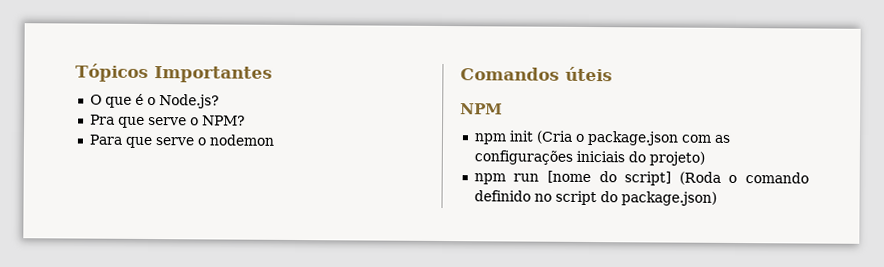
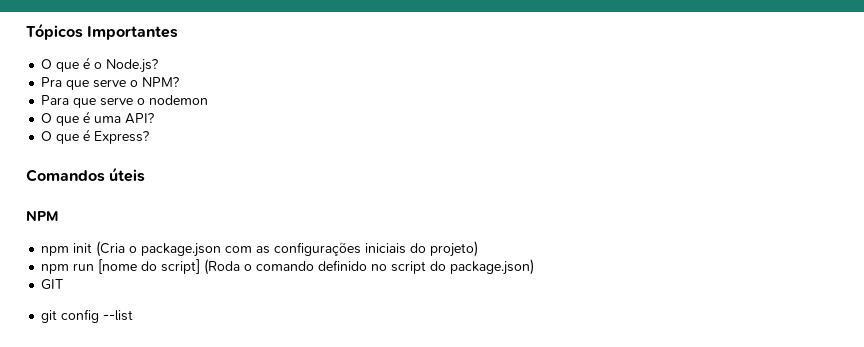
(274, 140) none -> [41,111,155,126] [41,129,150,144] // O que é uma API? // O que é Express?
(717, 198) none -> [41,279,64,290] [41,309,134,323] // GIT // git config --list

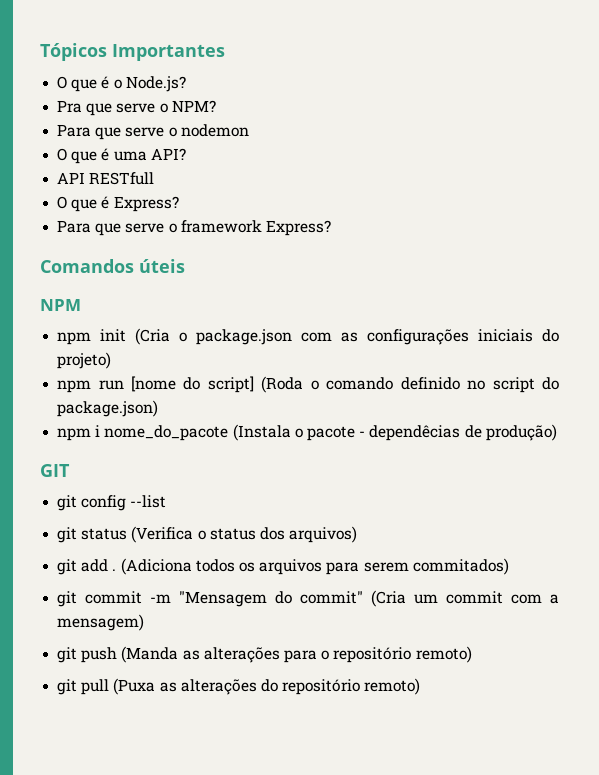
(155, 118) none -> [57,172,155,185] // API RESTfull
(150, 137) none -> [57,220,331,236] // Para que serve o framework Express?
[41,279,64,290] [41,309,134,323] GIT // git config --list -> [57,424,557,441] [40,464,70,477] [57,495,167,511] [57,526,358,543] [57,558,509,575] [57,590,559,607] [57,614,145,631] [57,646,472,663] [57,678,421,695] npm i nome_do_pacote (Instala o pacote - dependêcias de produção) // GIT // git config --list // git status (Verifica o status dos arquivos) // git add . (Adiciona todos os arquivos para serem commitados) // git commit -m "Mensagem do commit" (Cria um commit com a mensagem) // git push (Manda as alterações para o repositório remoto) // git pull (Puxa as alterações do repositório remoto)

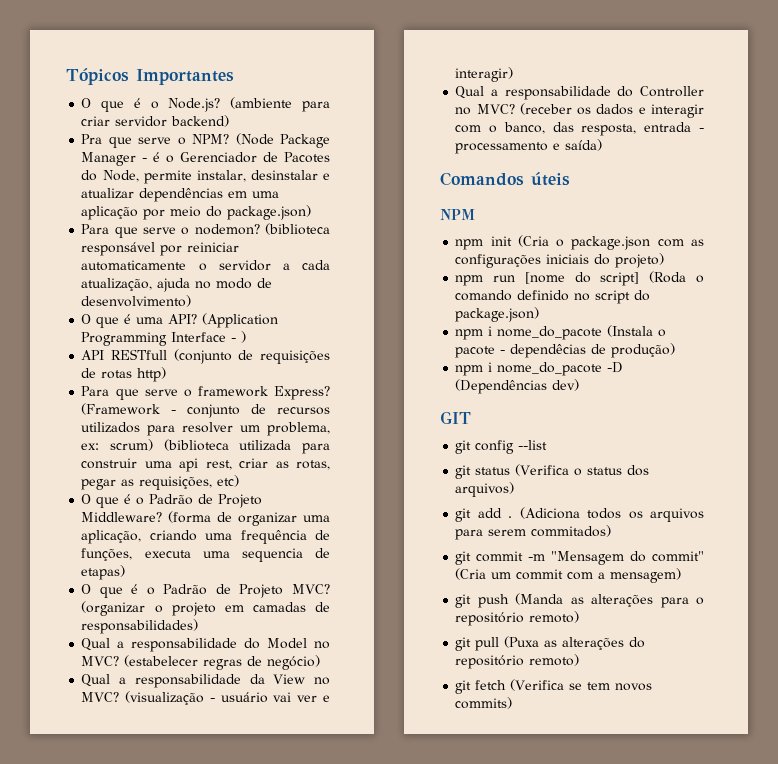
(186, 84) none -> [230,97,330,112] [81,115,230,127] (ambiente para criar servidor backend)
[57,124,249,140] // Para que serve o nodemon -> [235,133,330,148] [81,152,330,166] [81,170,330,184] [81,188,280,202] [81,205,312,220] [81,223,330,238] [81,242,240,256] [81,260,330,271] [81,278,273,292] [81,295,192,307] (Node Package Manager - é o Gerenciador de Pacotes do Node, permite instalar, desinstalar e atualizar dependências em uma aplicação por meio do package.json) // Para que serve o nodemon? (biblioteca responsável por reiniciar automaticamente o servidor a cada atualização, ajuda no modo de desenvolvimento)
[57,172,155,185] [57,196,179,212] // API RESTfull // O que é Express? -> [202,313,279,328] [81,331,247,346] [81,349,330,364] [81,367,167,382] (Application Programming Interface - ) // API RESTfull (conjunto de requisições de rotas http)
(331, 228) none -> [81,403,330,418] [81,422,330,436] [81,439,330,454] [81,458,330,472] [81,475,240,490] [81,494,263,508] [81,511,330,526] [81,530,330,544] [81,548,330,562] [81,565,126,580] [81,584,330,598] [81,601,330,616] [81,619,199,634] [81,638,330,652] [81,655,321,670] [81,674,330,688] [81,691,330,705] [455,67,514,82] [455,86,704,100] [455,103,704,118] [455,122,704,136] [455,139,603,154] (Framework - conjunto de recursos utilizados para resolver um problema, ex: scrum) (biblioteca utilizada para construir uma api rest, criar as rotas, pegar as requisições, etc) // O que é o Padrão de Projeto Middleware? (forma de organizar uma aplicação, criando uma frequência de funções, executa uma sequencia de etapas) // O que é o Padrão de Projeto MVC? (organizar o projeto em camadas de responsabilidades) // Qual a responsabilidade do Model no MVC? (estabelecer regras de negócio) // Qual a responsabilidade da View no MVC? (visualização - usuário vai ver e interagir) // Qual a responsabilidade do Controller no MVC? (receber os dados e interagir com o banco, das resposta, entrada - processamento e saída)
(557, 432) none -> [455,362,624,376] [455,379,580,394] // npm i nome_do_pacote -D (Dependências dev)
(421, 686) none -> [455,679,653,694] [455,697,513,709] // git fetch (Verifica se tem novos commits)

